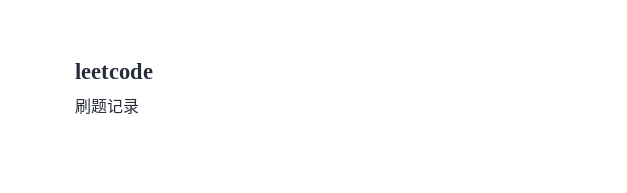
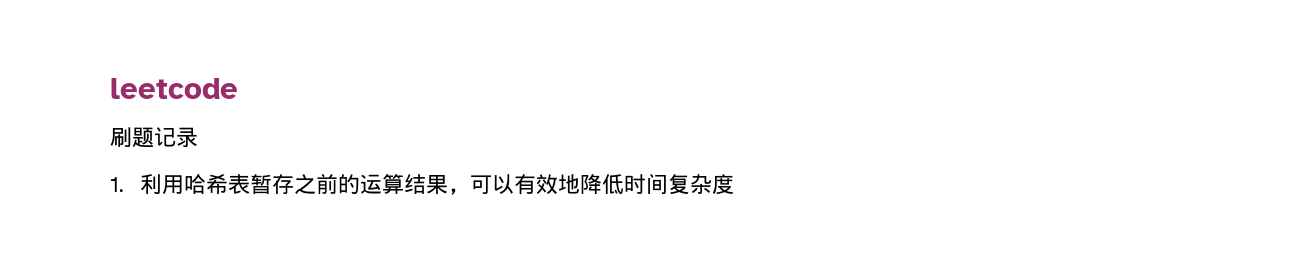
(139, 106) none -> [110,173,734,195] // 1.利用哈希表暂存之前的运算结果，可以有效地降低时间复杂度

